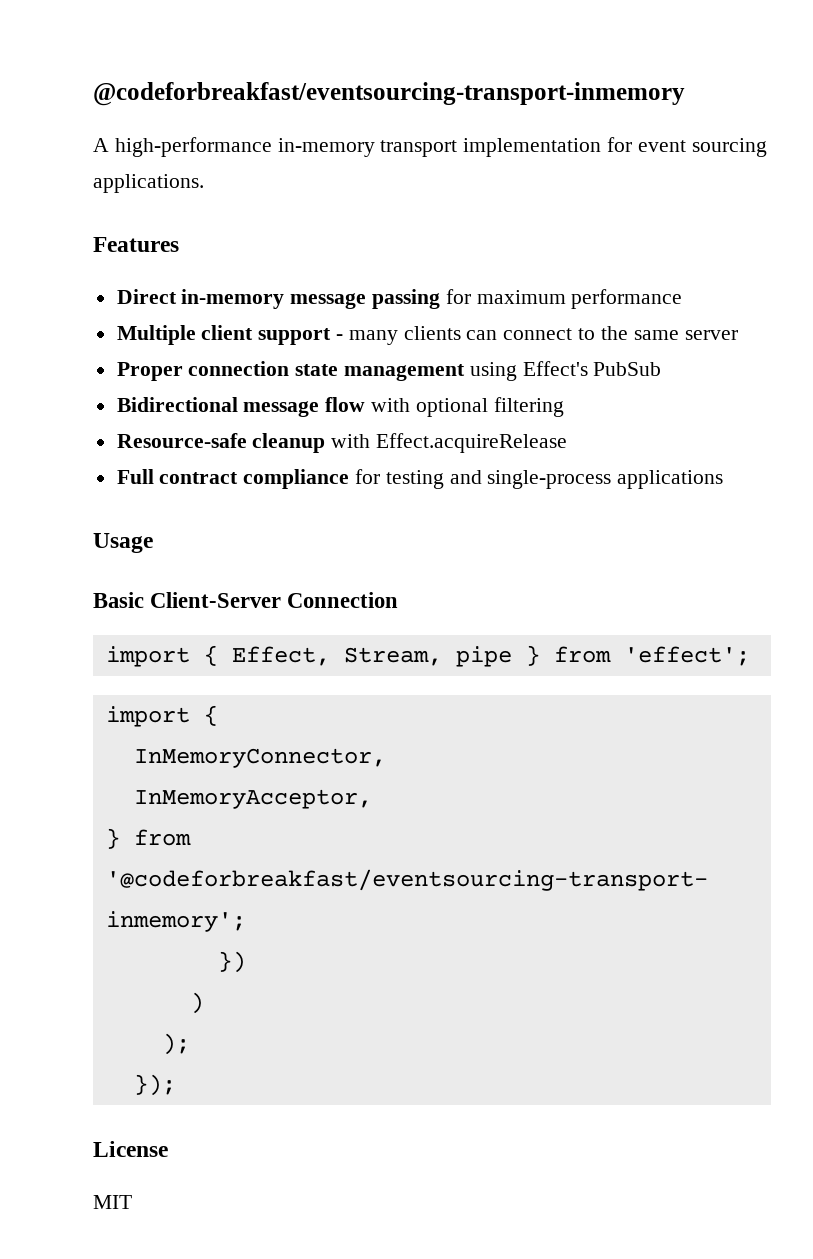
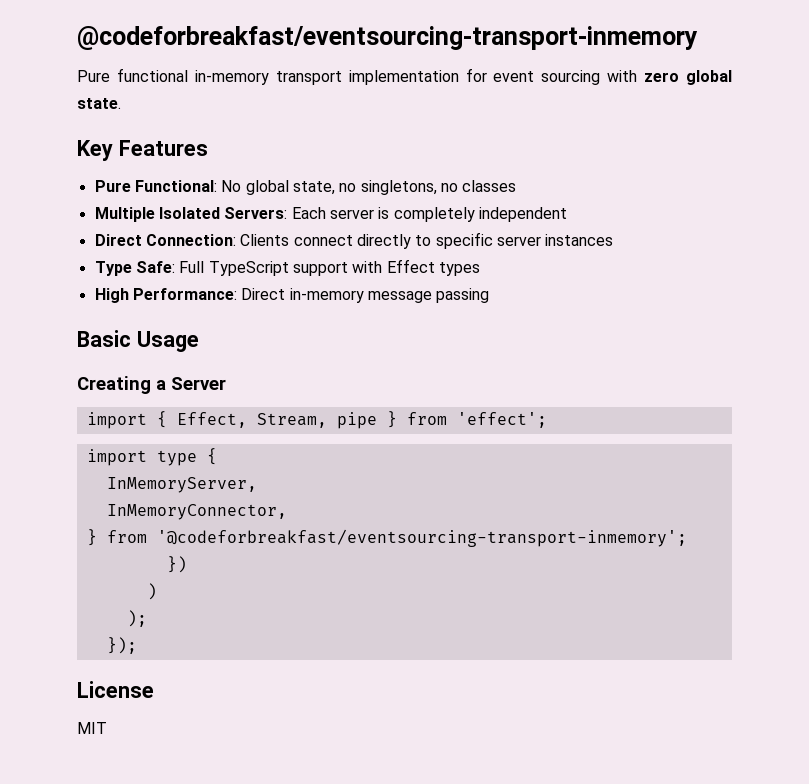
[93,137,272,157] A high-performance -> [77,68,188,82] Pure functional
[93,174,204,193] [93,237,179,252] [116,289,683,309] [116,325,738,345] [116,361,662,381] [116,397,564,417] [116,433,568,453] [116,469,724,489] [93,533,153,553] [93,592,399,608] applications. // Features // Direct in-memory message passing for maximum performance // Multiple client support - many clients can connect to the same server // Proper connection state management using Effect's PubSub // Bidirectional message flow with optional filtering // Resource-safe cleanup with Effect.acquireRelease // Full contract compliance for testing and single-process applications // Usage // Basic Client-Server Connection -> [607,70,733,85] [77,98,121,109] [77,140,208,161] [94,180,517,195] [94,207,567,222] [94,232,614,249] [94,259,480,276] [94,288,490,303] [77,330,199,352] [77,376,226,394] with zero global state. // Key Features // Pure Functional: No global state, no singletons, no classes // Multiple Isolated Servers: Each server is completely independent // Direct Connection: Clients connect directly to specific server instances // Type Safe: Full TypeScript support with Effect types // High Performance: Direct in-memory message passing // Basic Usage // Creating a Server
[203,705,218,726] { -> [156,448,217,466] [106,477,257,493] type { // InMemoryServer,
[133,789,372,809] // InMemoryAcceptor, -> (287, 512) none

